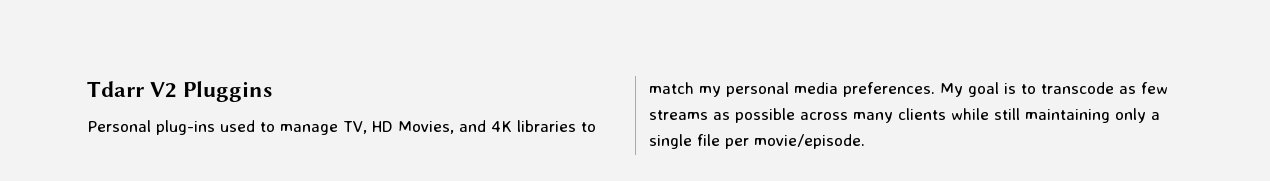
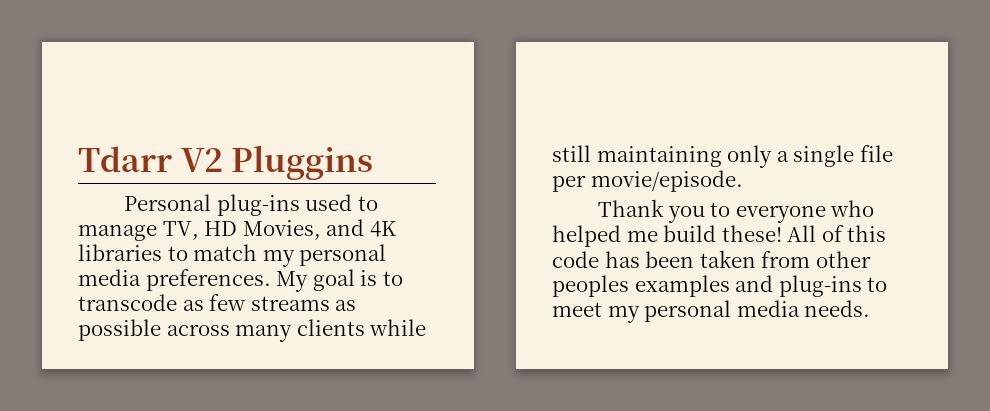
(865, 141) none -> [598,199,875,223] [552,225,887,247] [552,250,871,268] [552,275,888,297] [552,300,871,323] // Thank you to everyone who helped me build these! All of this code has been taken from other peoples examples and plug-ins to meet my personal media needs.

